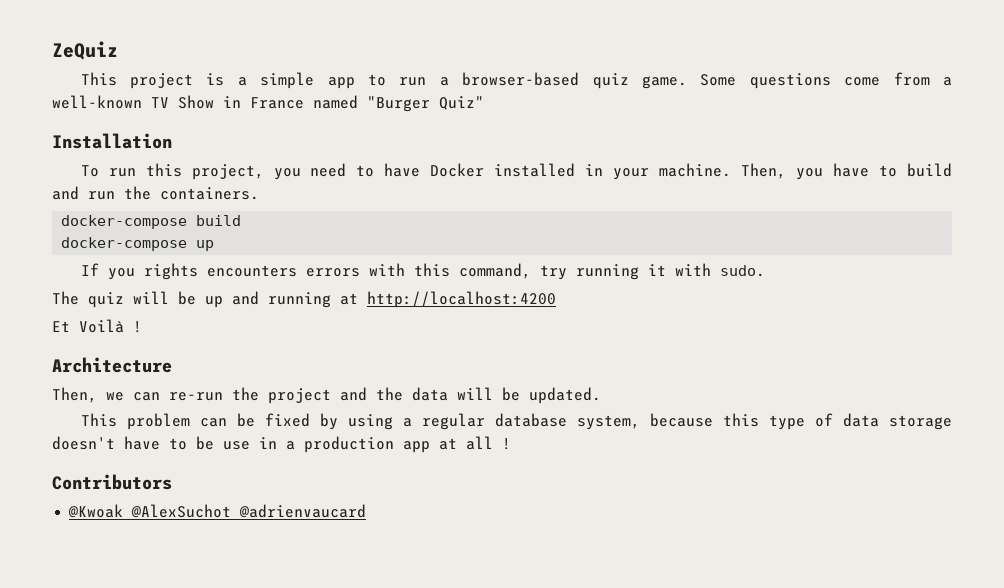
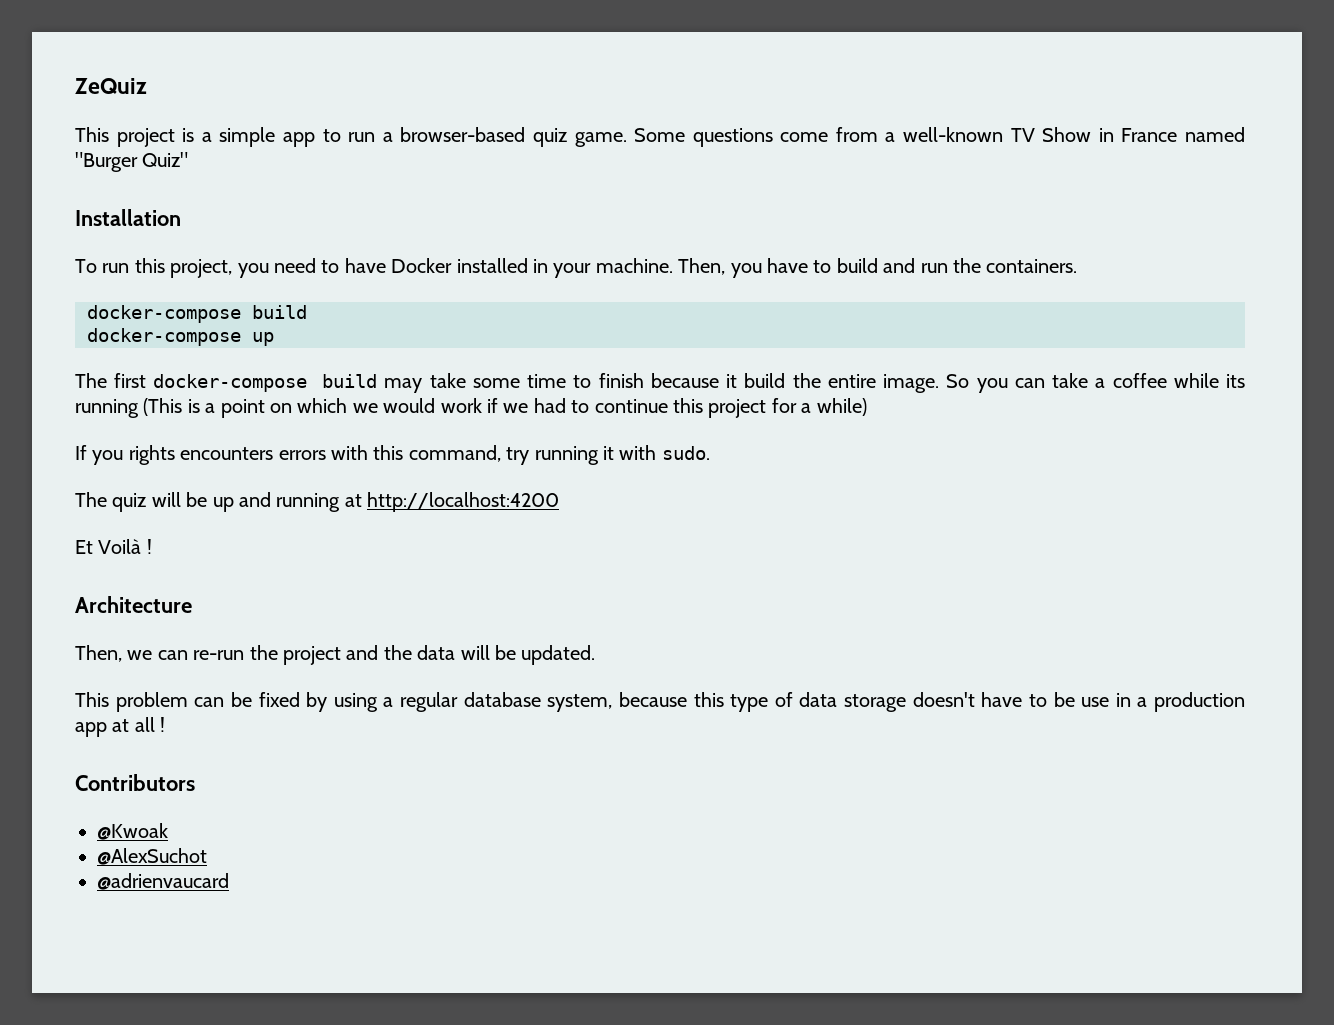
(215, 245) none -> [75,373,1246,393] [75,398,867,418] // The first docker-compose build may take some time to finish because it build the entire image. So you can take a coffee while its running (This is a point on which we would work if we had to continue this project for a while)
(124, 511) none -> (168, 831) //
(232, 511) none -> (207, 856) //

